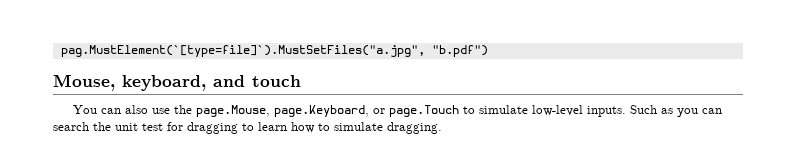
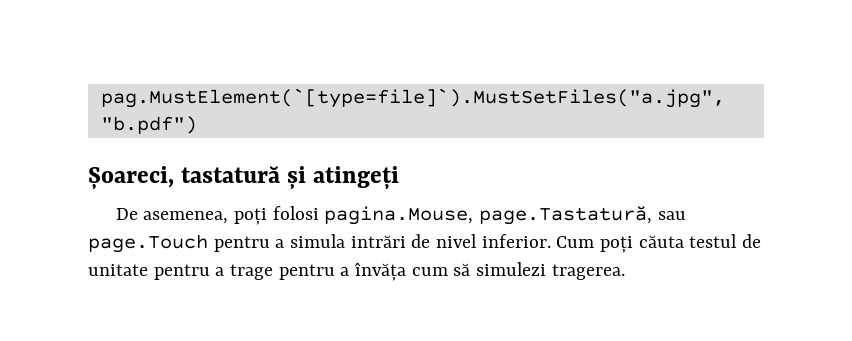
[53,74,301,91] [72,105,722,117] [53,122,442,134] Mouse, keyboard, and touch // You can also use the page.Mouse, page.Keyboard, or page.Touch to simulate low-level inputs. Such as you can search the unit test for dragging to learn how to simulate dragging. -> [88,166,400,190] [115,206,686,225] [88,234,762,253] [88,262,625,281] Șoareci, tastatură și atingeți // De asemenea, poți folosi pagina.Mouse, page.Tastatură, sau page.Touch pentru a simula intrări de nivel inferior. Cum poți căuta testul de unitate pentru a trage pentru a învăța cum să simulezi tragerea.

